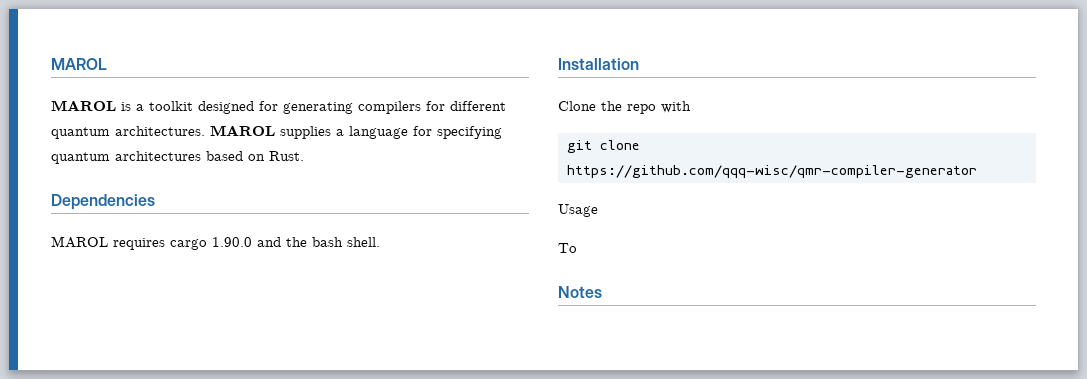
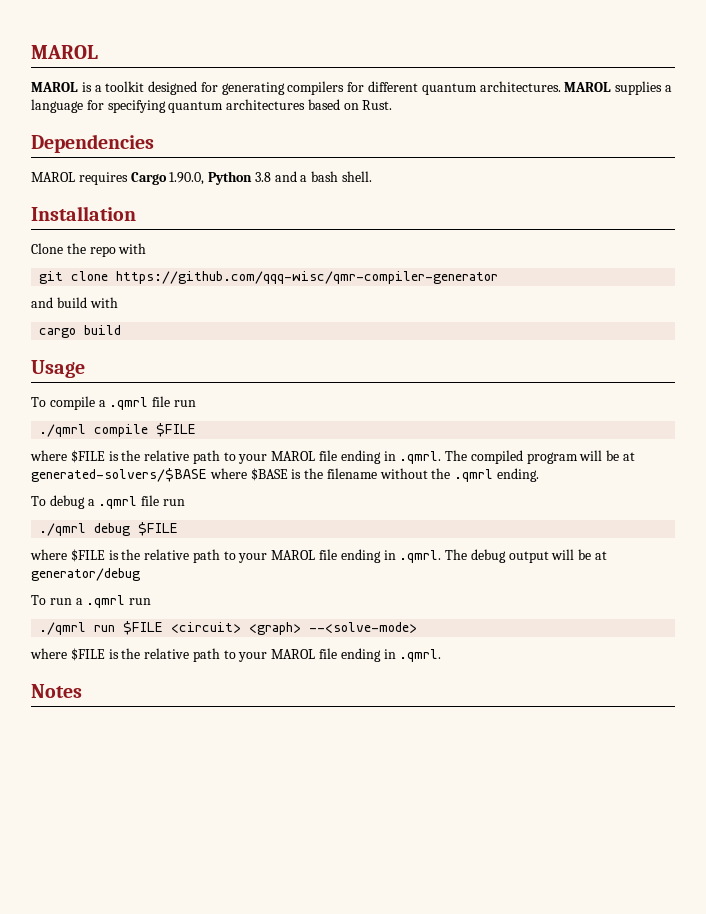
[170,237,307,250] cargo 1.90.0 and the -> [130,171,308,185] Cargo 1.90.0, Python 3.8 and a
[558,204,598,217] [558,243,577,253] Usage // To -> [31,297,118,308] [39,325,122,338] [31,360,85,378] [31,396,196,410] [39,423,197,437] [30,450,636,464] [31,468,540,482] [31,495,185,509] [39,522,179,536] [30,549,608,563] [31,568,140,581] [31,595,152,608] [39,621,418,635] [30,648,442,662] and build with // cargo build // Usage // To compile a .qmrl file run // ./qmrl compile $FILE // where $FILE is the relative path to your MAROL file ending in .qmrl. The compiled program will be at generated-solvers/$BASE where $BASE is the filename without the .qmrl ending. // To debug a .qmrl file run // ./qmrl debug $FILE // where $FILE is the relative path to your MAROL file ending in .qmrl. The debug output will be at generator/debug // To run a .qmrl run // ./qmrl run $FILE <circuit> <graph> --<solve-mode> // where $FILE is the relative path to your MAROL file ending in .qmrl.

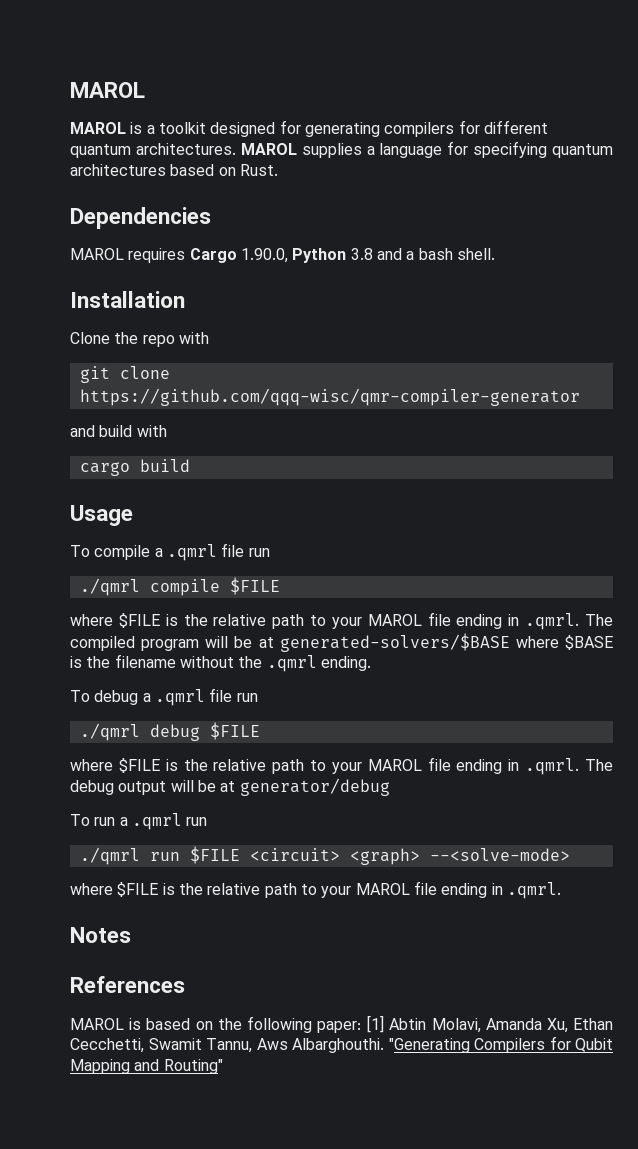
(82, 691) none -> [70,976,185,993] [70,1015,613,1033] [70,1036,613,1053] [70,1059,223,1074] // References // MAROL is based on the following paper: [1] Abtin Molavi, Amanda Xu, Ethan Cecchetti, Swamit Tannu, Aws Albarghouthi. "Generating Compilers for Qubit Mapping and Routing"

